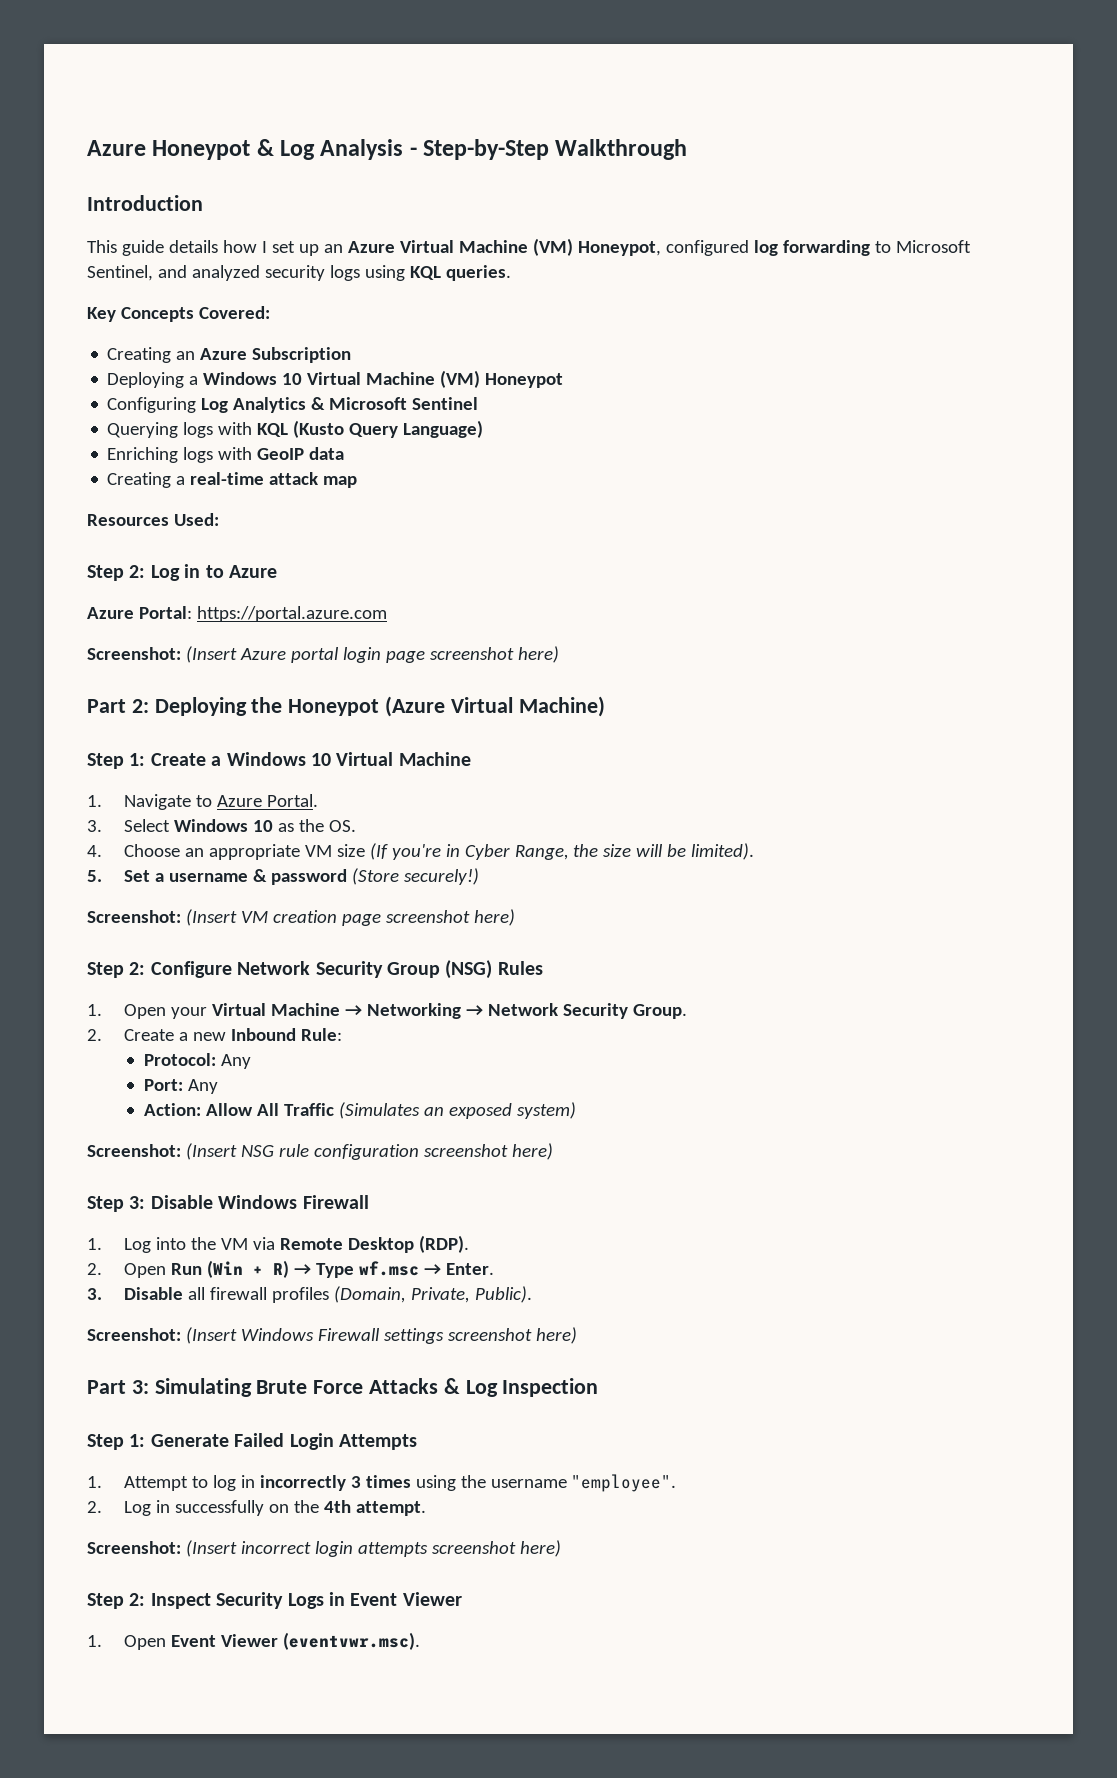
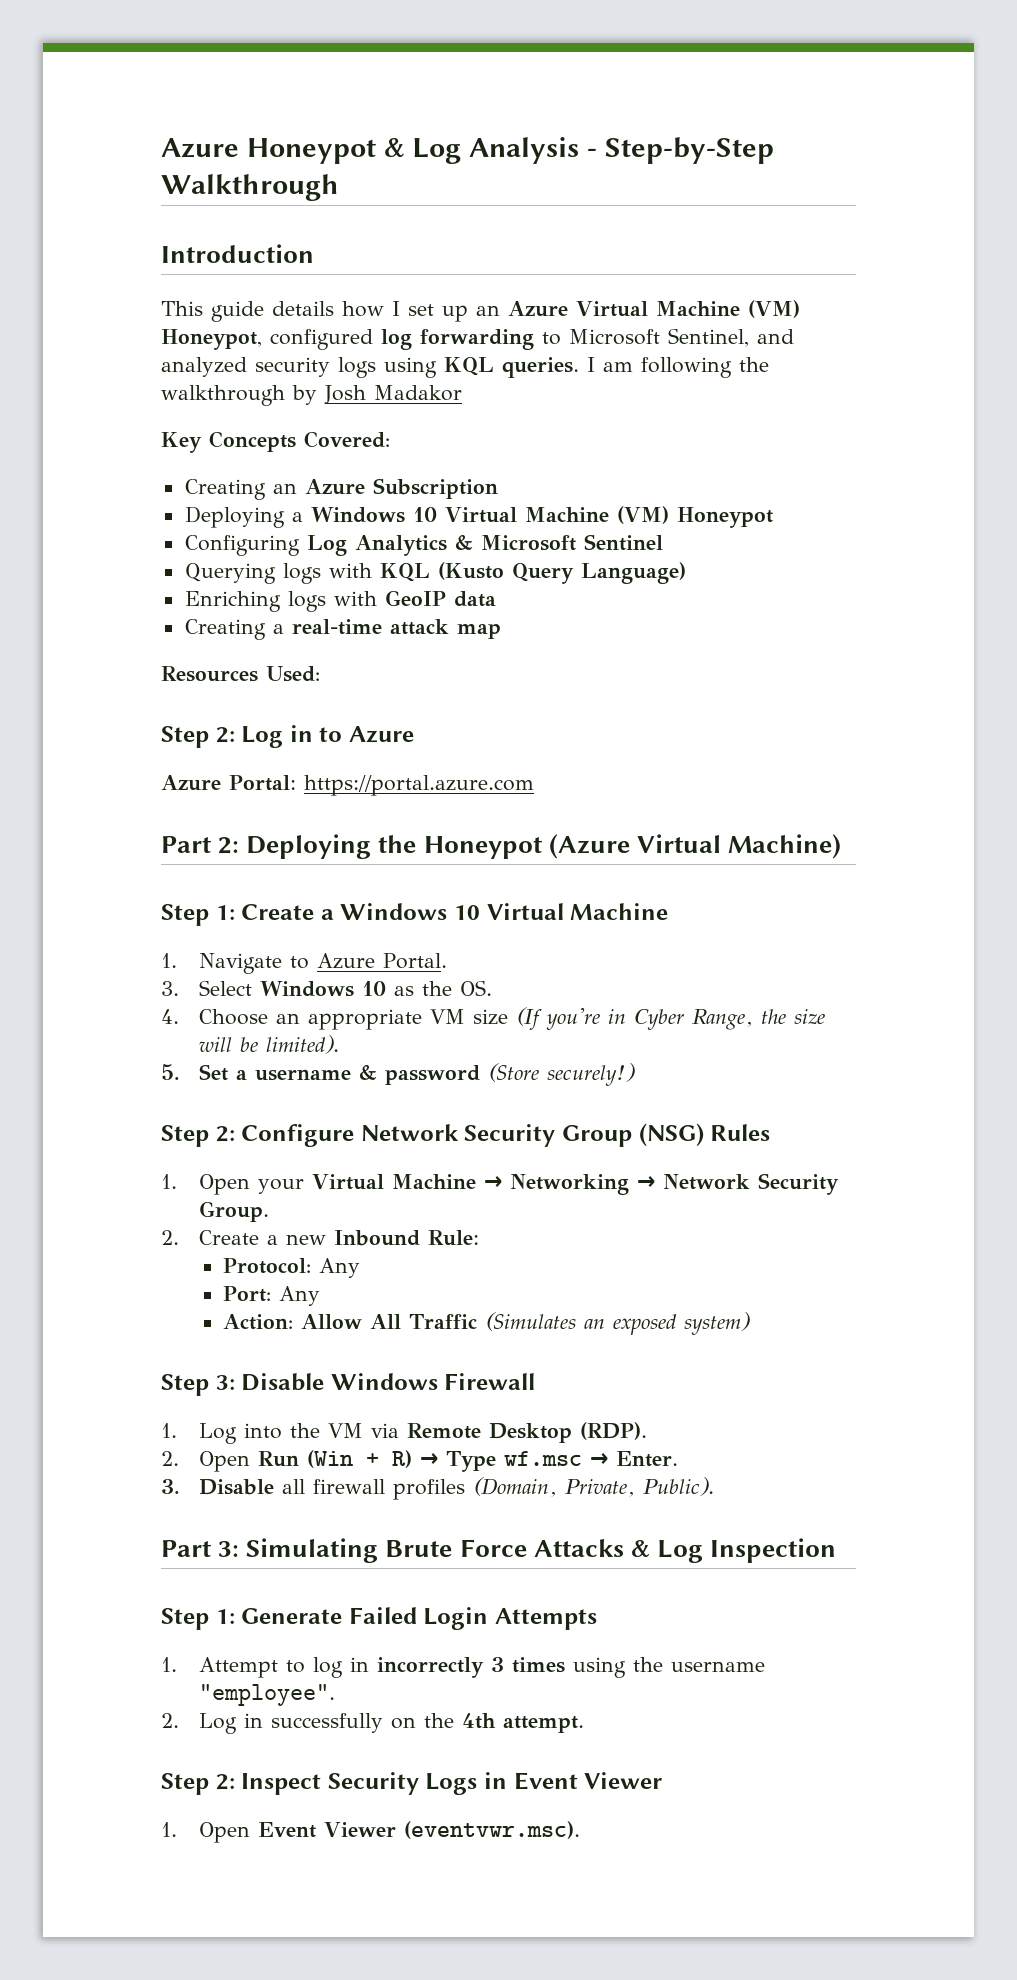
(511, 273) none -> [587,357,769,378] [161,385,462,406] I am following the walkthrough by Josh Madakor
[87,646,559,663] // Screenshot: (Insert Azure portal login page screenshot here) -> (534, 785) none
[87,909,515,926] // Screenshot: (Insert VM creation page screenshot here) -> (636, 1074) none
[87,1143,553,1160] // Screenshot: (Insert NSG rule configuration screenshot here) -> (751, 1323) none
[87,1327,577,1344] // Screenshot: (Insert Windows Firewall settings screenshot here) -> (715, 1486) none
[87,1540,561,1557] // Screenshot: (Insert incorrect login attempts screenshot here) -> (585, 1724) none

